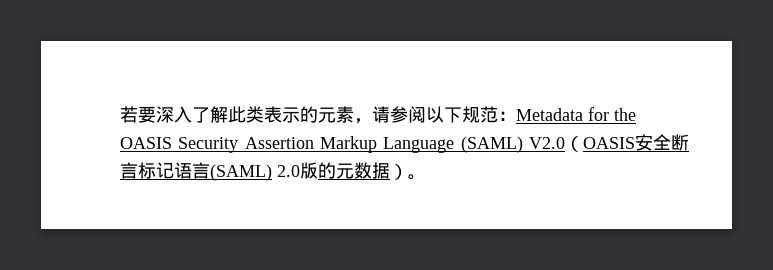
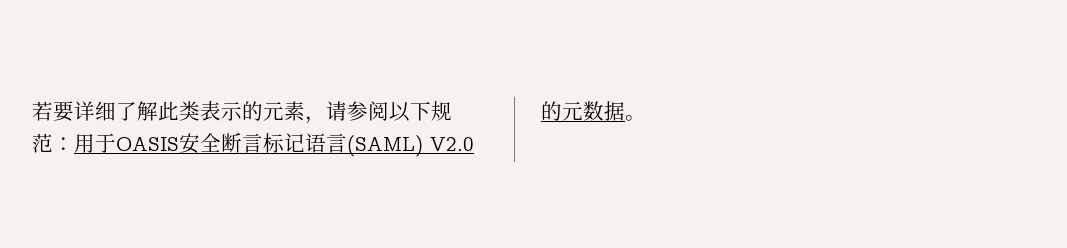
[156,106,192,123] 深入 -> [74,101,116,121] 详细
[516,107,636,121] [120,136,583,153] Metadata for the OASIS Security Assertion Markup Language (SAML) V2.0（ -> [74,133,116,153] 用于
[277,162,318,179] 2.0版 -> [430,137,474,151] V2.0
[390,164,408,180] ） -> (625, 111) none

